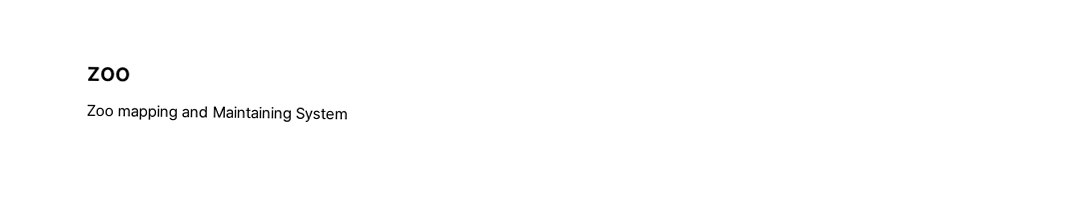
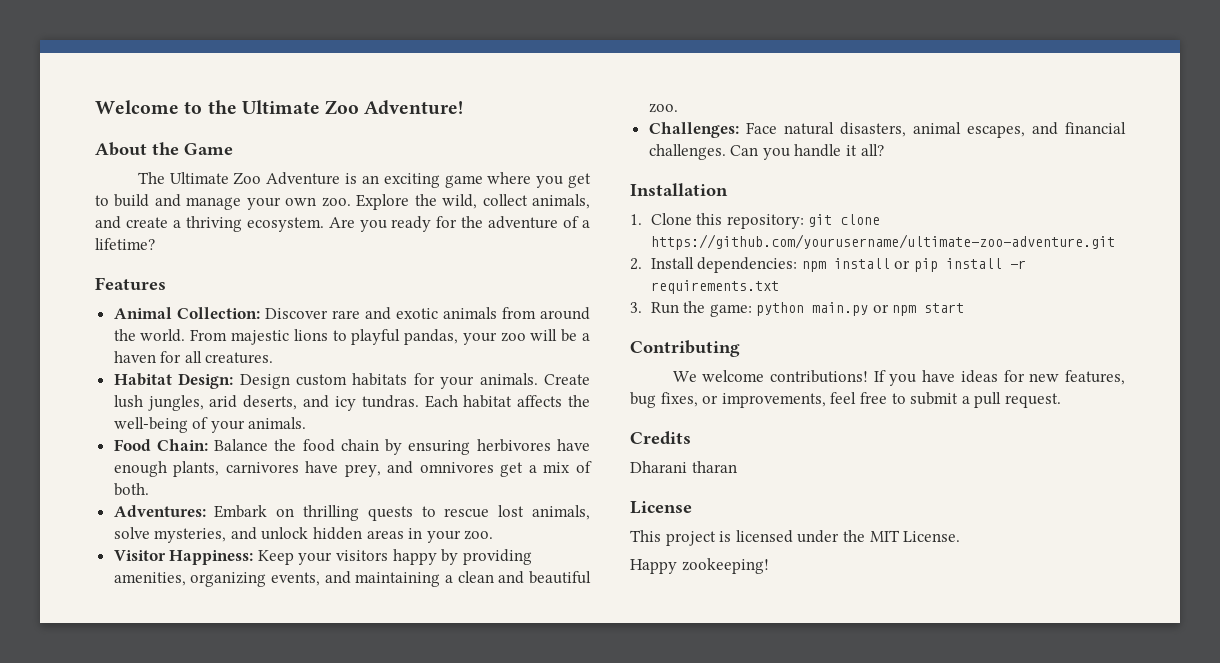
[87,66,131,83] [86,104,348,124] ZOO // Zoo mapping and Maintaining System -> [95,100,464,115] [95,142,233,156] [137,172,591,188] [95,194,590,210] [95,216,590,232] [95,238,155,250] [95,277,166,291] [113,307,591,320] [113,329,590,345] [113,351,274,364] [113,373,591,389] [113,395,590,411] [113,417,307,433] [113,439,590,455] [113,461,592,477] [113,483,149,496] [113,505,591,521] [113,527,494,543] [113,549,532,565] [113,571,592,587] [648,103,678,113] [648,122,1126,138] [648,144,884,160] [630,183,728,196] [630,213,881,229] [650,234,1115,250] [630,257,1026,273] [650,280,779,294] [630,301,965,317] [630,340,740,357] [672,370,1125,386] [630,392,1061,408] [630,431,691,445] [630,461,737,473] [630,501,692,514] [630,530,961,546] [630,558,769,574] Welcome to the Ultimate Zoo Adventure! // About the Game // The Ultimate Zoo Adventure is an exciting game where you get to build and manage your own zoo. Explore the wild, collect animals, and create a thriving ecosystem. Are you ready for the adventure of a lifetime? // Features // Animal Collection: Discover rare and exotic animals from around the world. From majestic lions to playful pandas, your zoo will be a haven for all creatures. // Habitat Design: Design custom habitats for your animals. Create lush jungles, arid deserts, and icy tundras. Each habitat affects the well-being of your animals. // Food Chain: Balance the food chain by ensuring herbivores have enough plants, carnivores have prey, and omnivores get a mix of both. // Adventures: Embark on thrilling quests to rescue lost animals, solve mysteries, and unlock hidden areas in your zoo. // Visitor Happiness: Keep your visitors happy by providing amenities, organizing events, and maintaining a clean and beautiful zoo. // Challenges: Face natural disasters, animal escapes, and financial challenges. Can you handle it all? // Installation // 1. Clone this repository: git clone https://github.com/yourusername/ultimate-zoo-adventure.git // 2. Install dependencies: npm install or pip install -r requirements.txt // 3. Run the game: python main.py or npm start // Contributing // We welcome contributions! If you have ideas for new features, bug fixes, or improvements, feel free to submit a pull request. // Credits // Dharani tharan // License // This project is licensed under the MIT License. // Happy zookeeping!

